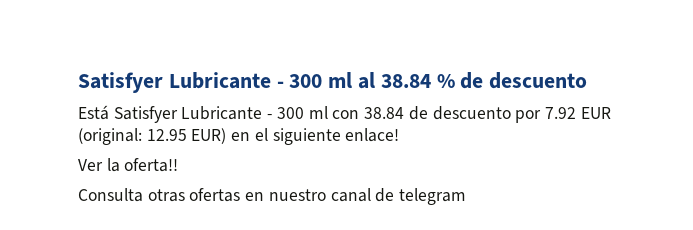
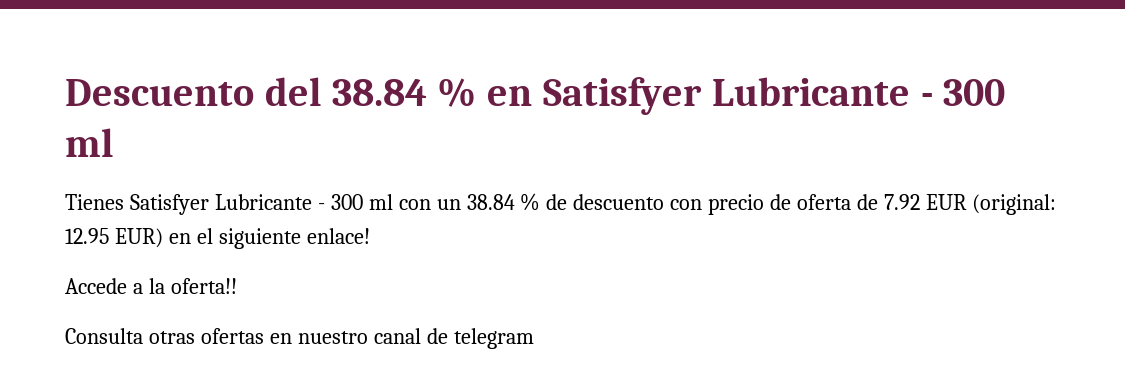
[78,72,588,93] [78,105,109,120] Satisfyer Lubricante - 300 ml al 38.84 % de descuento // Está -> [65,77,1006,115] [65,128,113,157] [65,194,124,210] Descuento del 38.84 % en Satisfyer Lubricante - 300 ml // Tienes
[364,106,542,123] 38.84 de descuento por -> [436,193,879,215] un 38.84 % de descuento con precio de oferta de
[78,159,103,171] Ver -> [65,278,143,294] Accede a

